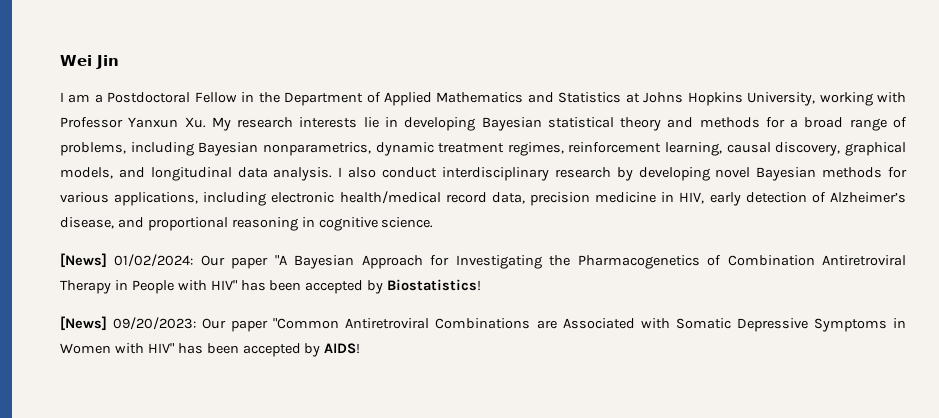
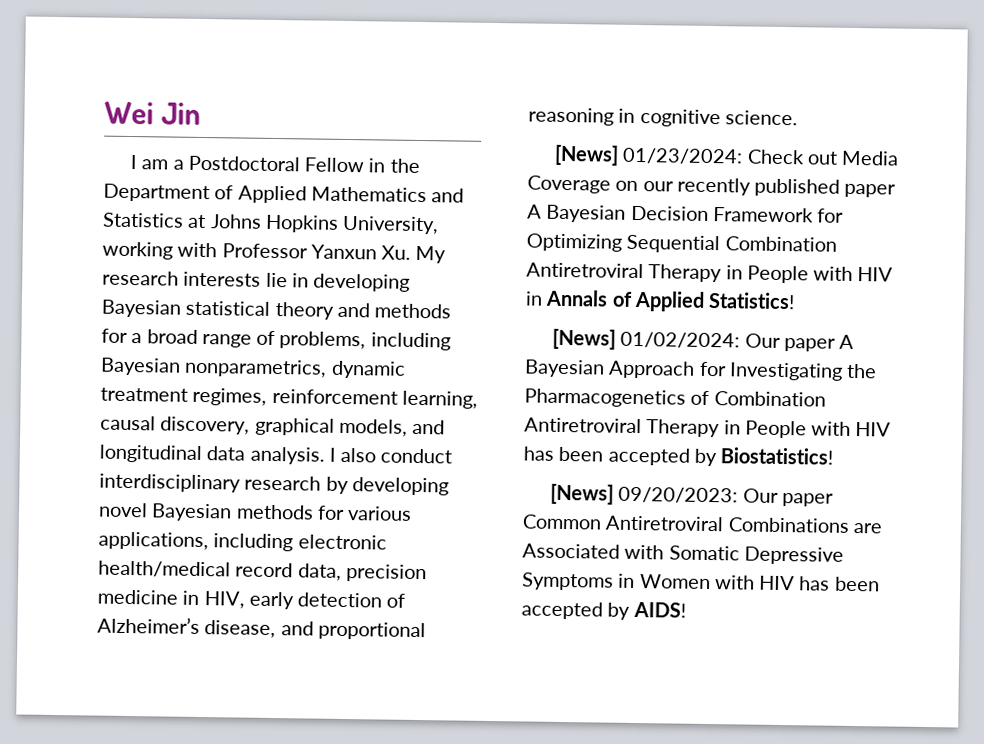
(434, 222) none -> [554,144,900,166] [527,175,897,198] [527,204,845,223] [526,233,837,254] [526,262,894,284] [525,289,796,312] // [News] 01/23/2024: Check out Media Coverage on our recently published paper A Bayesian Decision Framework for Optimizing Sequential Combination Antiretroviral Therapy in People with HIV in Annals of Applied Statistics!
[274,255,287,265] "A -> [839,334,855,349] A
[210,280,237,290] HIV" -> [855,422,892,437] HIV
[273,318,340,329] "Common -> [522,514,602,530] Common
[147,343,174,353] HIV" -> [759,575,796,591] HIV

